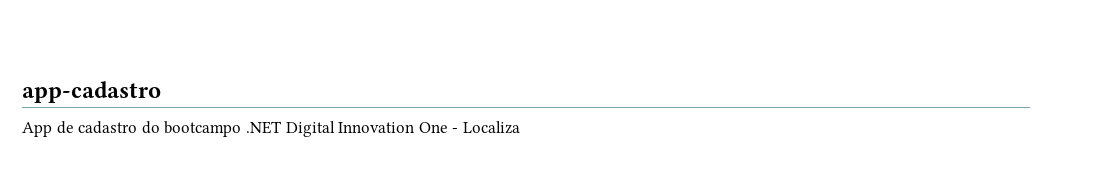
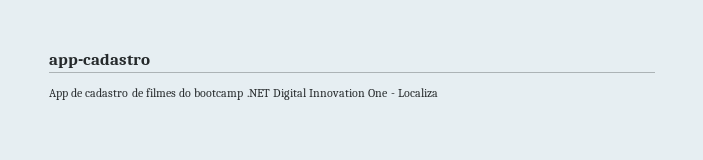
[141,121,242,137] do bootcampo -> [131,88,244,100] de filmes do bootcamp

